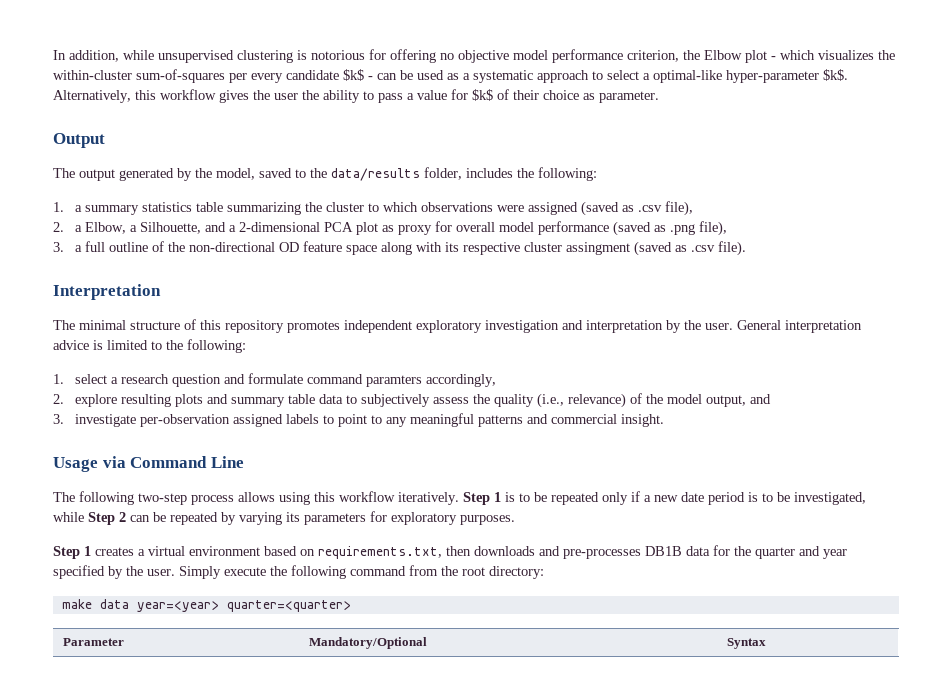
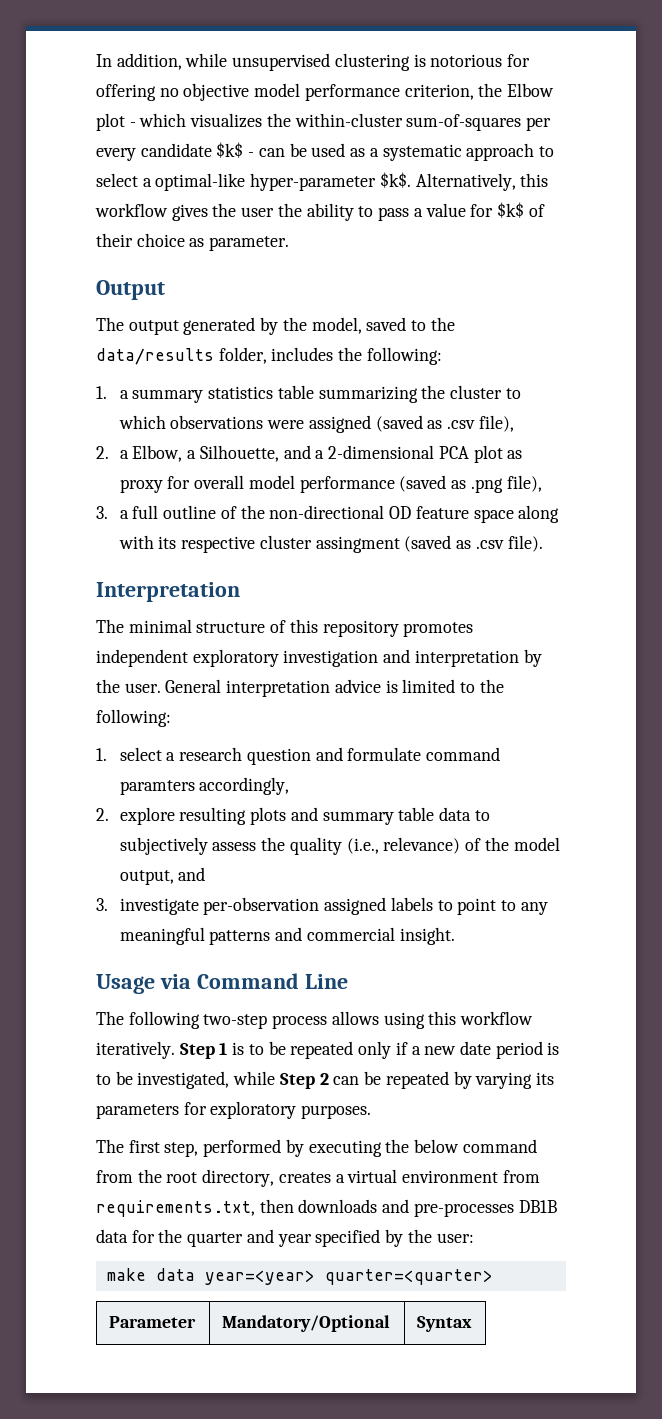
[53,546,91,559] Step 1 -> [96,1139,537,1157] [96,1169,275,1187] The first step, performed by executing the below command from the root directory,
[264,546,315,556] based on -> [502,1170,540,1183] from
[147,565,544,579] user. Simply execute the following command from the root directory: -> [436,1233,474,1243] user:

